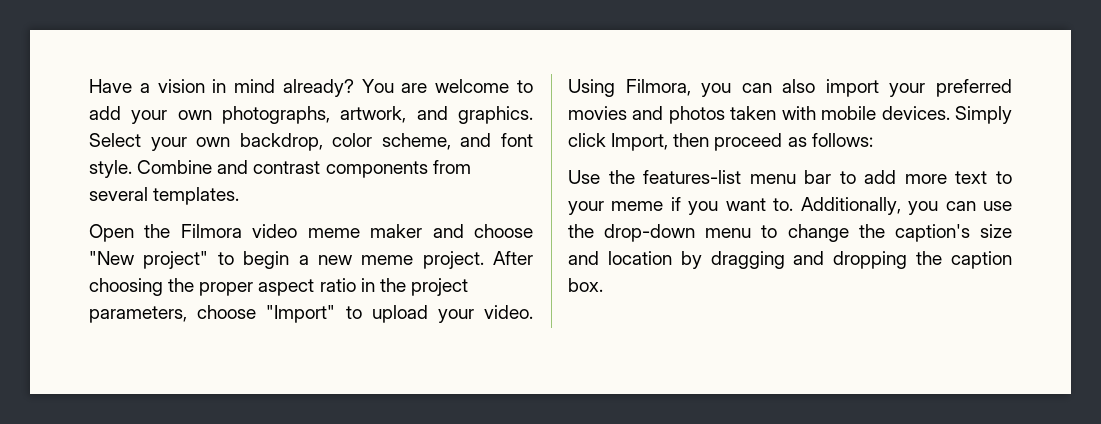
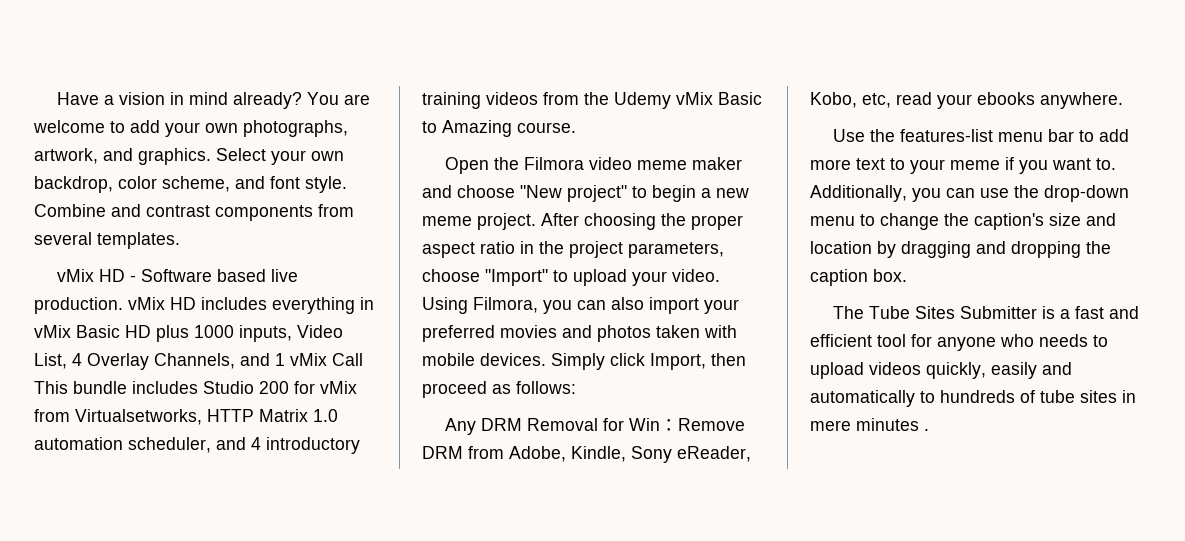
(240, 196) none -> [57,269,299,282] [34,297,374,314] [34,325,343,342] [34,353,363,370] [34,381,357,394] [34,409,338,425] [34,437,360,454] [422,92,762,109] [422,120,576,137] // vMix HD - Software based live production. vMix HD includes everything in vMix Basic HD plus 1000 inputs, Video List, 4 Overlay Channels, and 1 vMix Call This bundle includes Studio 200 for vMix from Virtualsetworks, HTTP Matrix 1.0 automation scheduler, and 4 introductory training videos from the Udemy vMix Basic to Amazing course.
(873, 140) none -> [445,418,746,435] [422,446,751,463] [810,92,1123,109] // Any DRM Removal for Win：Remove DRM from Adobe, Kindle, Sony eReader, Kobo, etc, read your ebooks anywhere.
(603, 285) none -> [833,306,1140,319] [810,334,1108,351] [810,362,1072,379] [810,390,1136,407] [810,418,929,431] // The Tube Sites Submitter is a fast and efficient tool for anyone who needs to upload videos quickly, easily and automatically to hundreds of tube sites in mere minutes .

